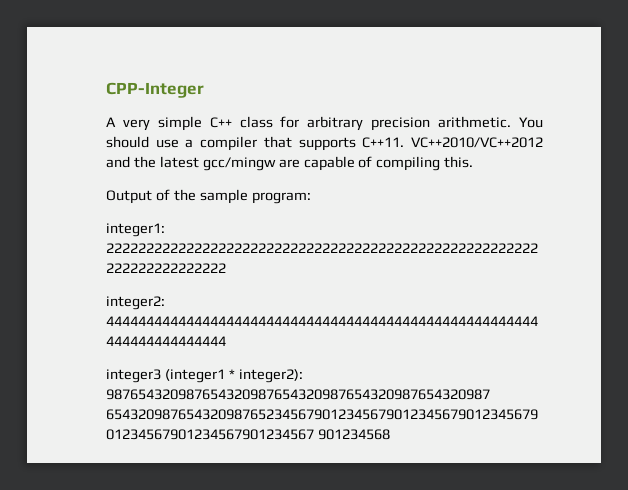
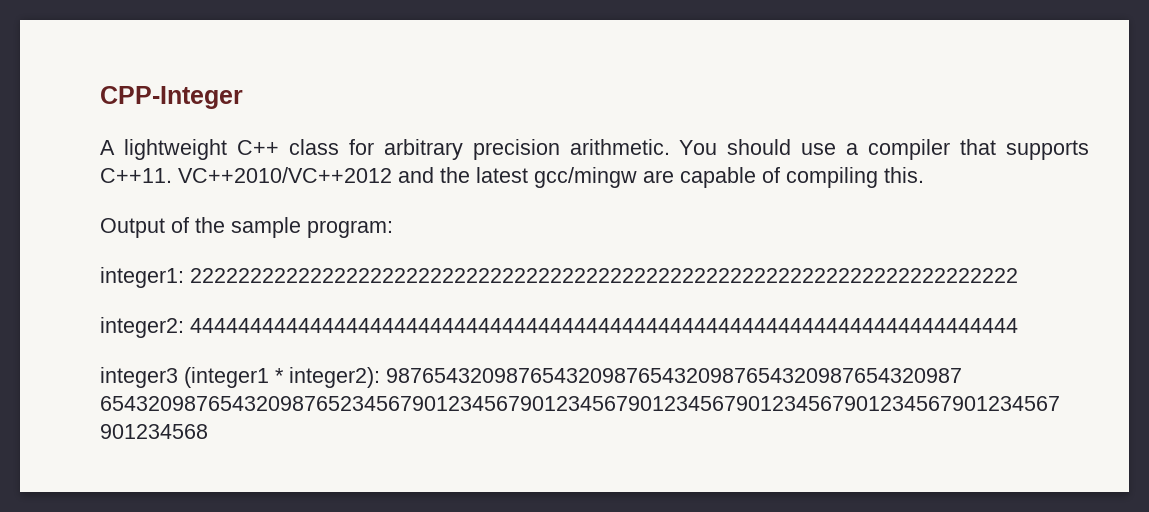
[122,116,202,131] very simple -> [123,139,227,160] lightweight

